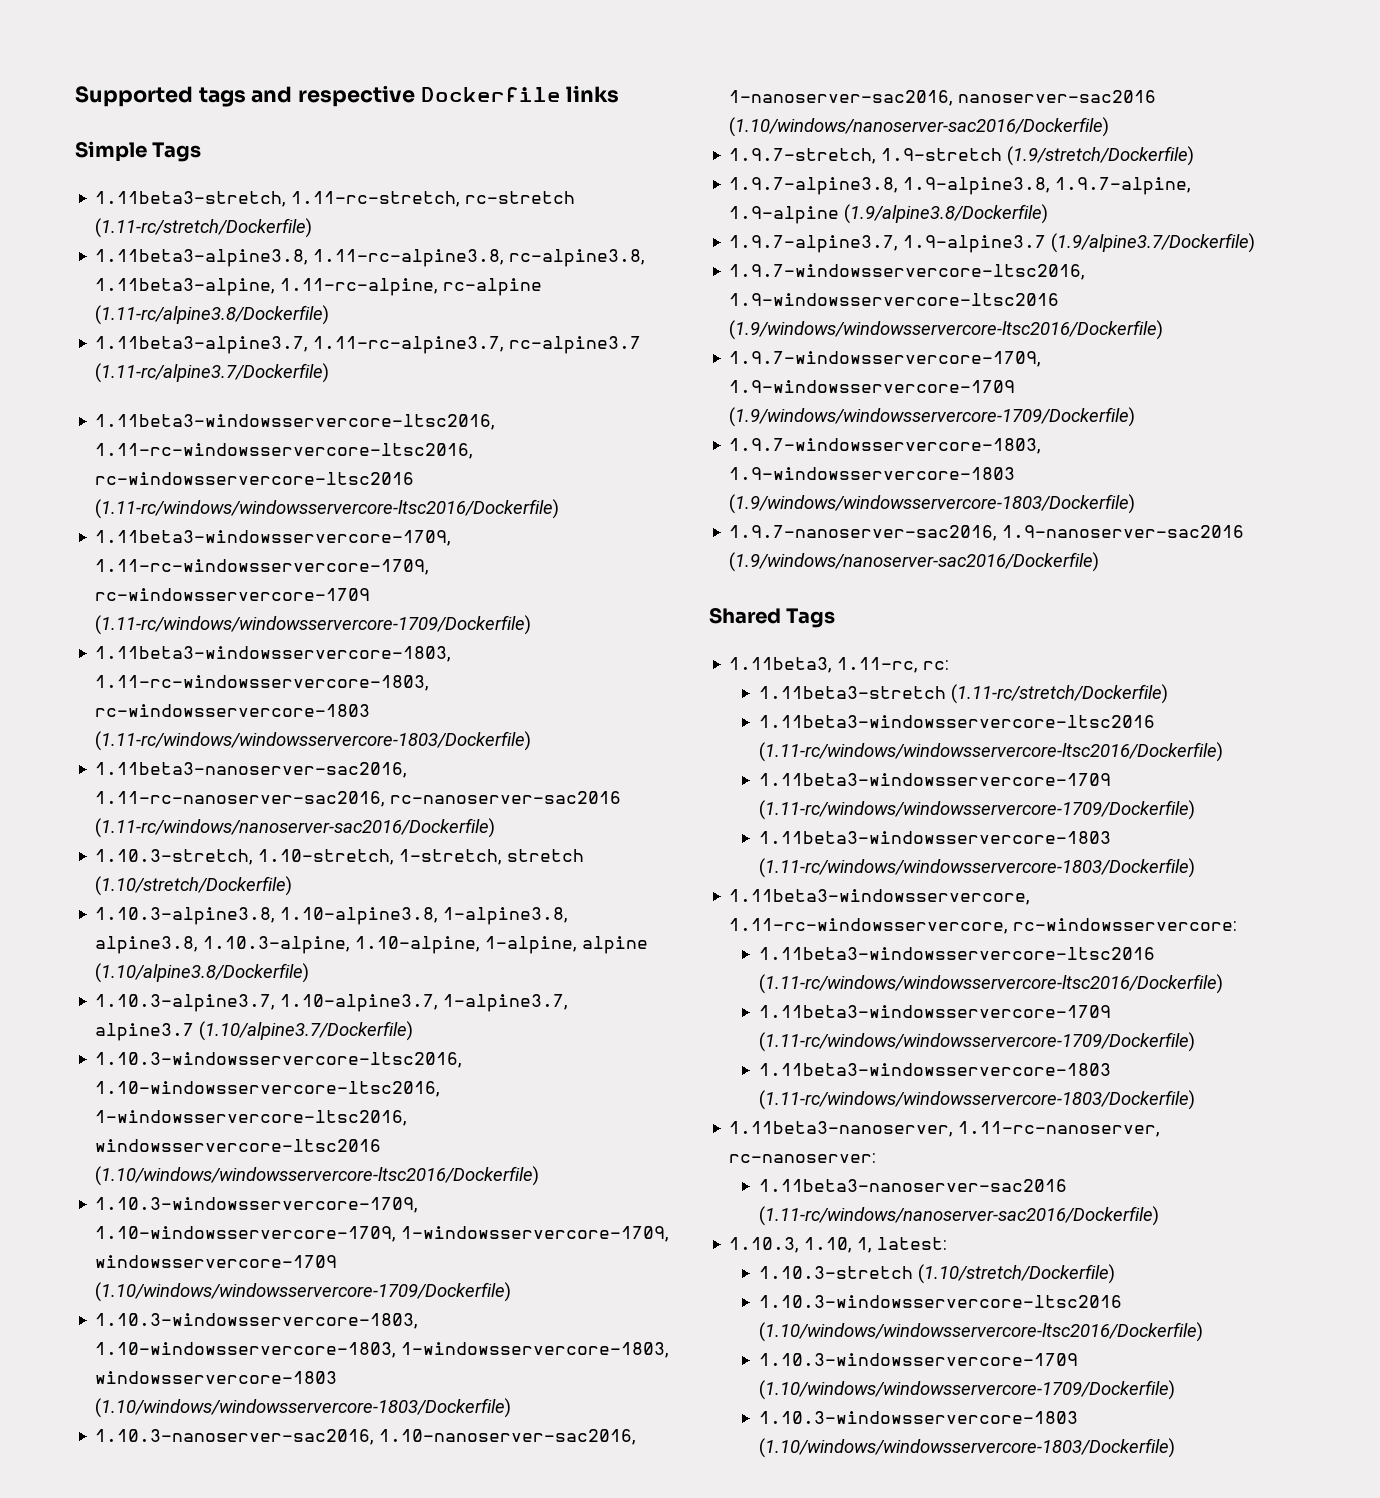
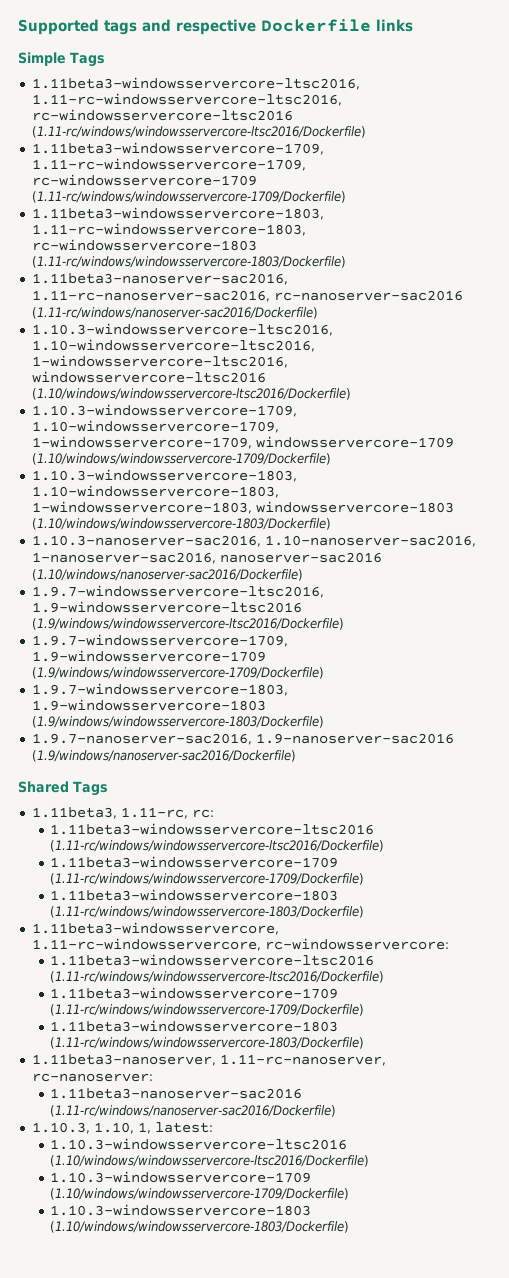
[95,191,576,207] [95,218,313,238] [95,249,646,267] [95,278,543,296] [95,305,330,325] [95,336,642,354] [95,363,330,383] // 1.11beta3-stretch, 1.11-rc-stretch, rc-stretch (1.11-rc/stretch/Dockerfile) // 1.11beta3-alpine3.8, 1.11-rc-alpine3.8, rc-alpine3.8, 1.11beta3-alpine, 1.11-rc-alpine, rc-alpine (1.11-rc/alpine3.8/Dockerfile) // 1.11beta3-alpine3.7, 1.11-rc-alpine3.7, rc-alpine3.7 (1.11-rc/alpine3.7/Dockerfile) -> (105, 59) none
[95,849,585,865] [95,876,293,896] [95,907,569,925] [95,936,649,954] [95,963,310,983] [95,994,569,1012] [95,1021,414,1041] // 1.10.3-stretch, 1.10-stretch, 1-stretch, stretch (1.10/stretch/Dockerfile) // 1.10.3-alpine3.8, 1.10-alpine3.8, 1-alpine3.8, alpine3.8, 1.10.3-alpine, 1.10-alpine, 1-alpine, alpine (1.10/alpine3.8/Dockerfile) // 1.10.3-alpine3.7, 1.10-alpine3.7, 1-alpine3.7, alpine3.7 (1.10/alpine3.7/Dockerfile) -> (318, 313) none
[729,146,1195,166] [729,177,1192,195] [729,204,1049,224] [729,233,1256,253] // 1.9.7-stretch, 1.9-stretch (1.9/stretch/Dockerfile) // 1.9.7-alpine3.8, 1.9-alpine3.8, 1.9.7-alpine, 1.9-alpine (1.9/alpine3.8/Dockerfile) // 1.9.7-alpine3.7, 1.9-alpine3.7 (1.9/alpine3.7/Dockerfile) -> (303, 575) none
[758,684,1168,704] // 1.11beta3-stretch (1.11-rc/stretch/Dockerfile) -> (214, 813) none
[758,1264,1115,1284] // 1.10.3-stretch (1.10/stretch/Dockerfile) -> (213, 1127) none

